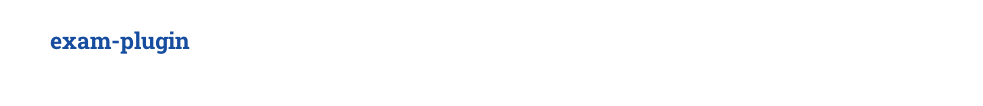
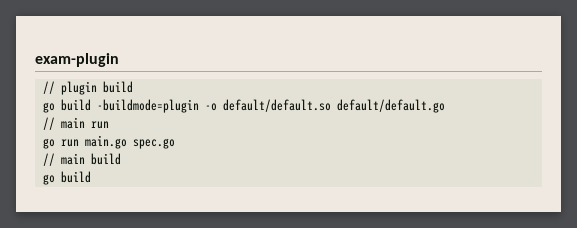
(190, 42) none -> [43,81,134,95] [43,99,446,113] [43,117,110,130] [43,135,176,149] [43,153,122,166] [43,171,92,185] // // plugin build // go build -buildmode=plugin -o default/default.so default/default.go // // main run // go run main.go spec.go // // main build // go build

